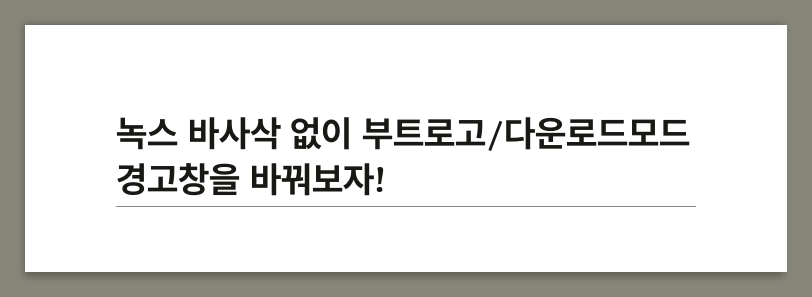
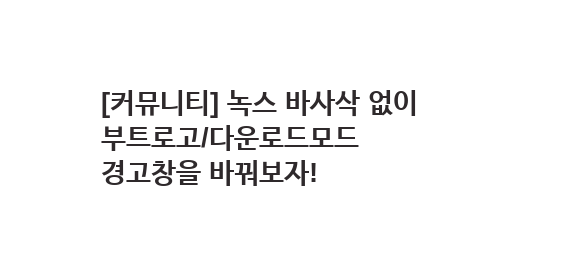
(116, 133) none -> [101,90,219,118] [커뮤니티]

